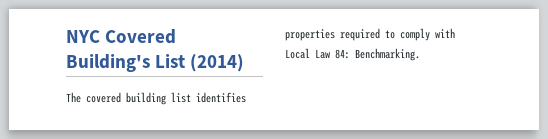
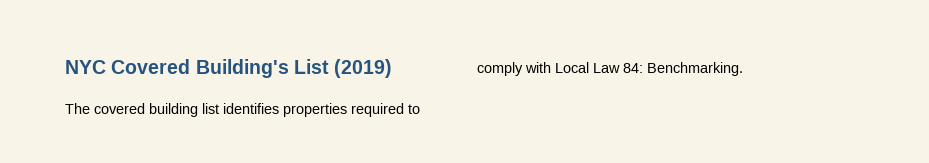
[190,54,245,72] (2014) -> [334,59,393,78] (2019)

